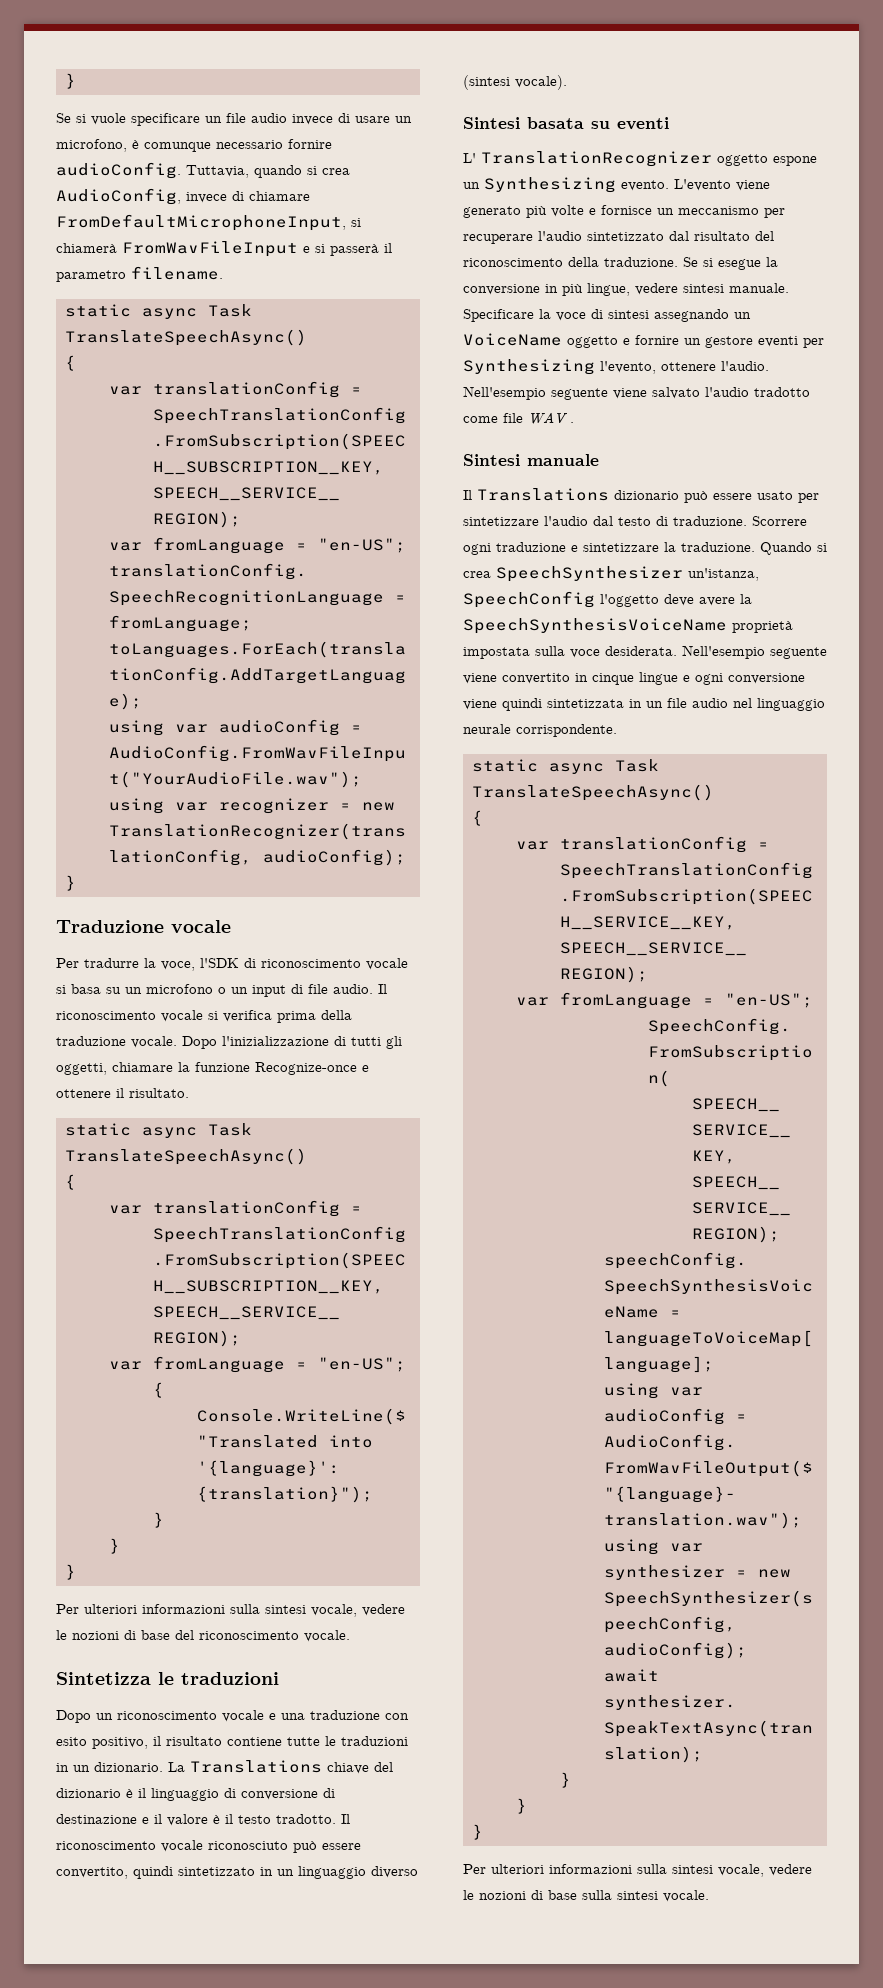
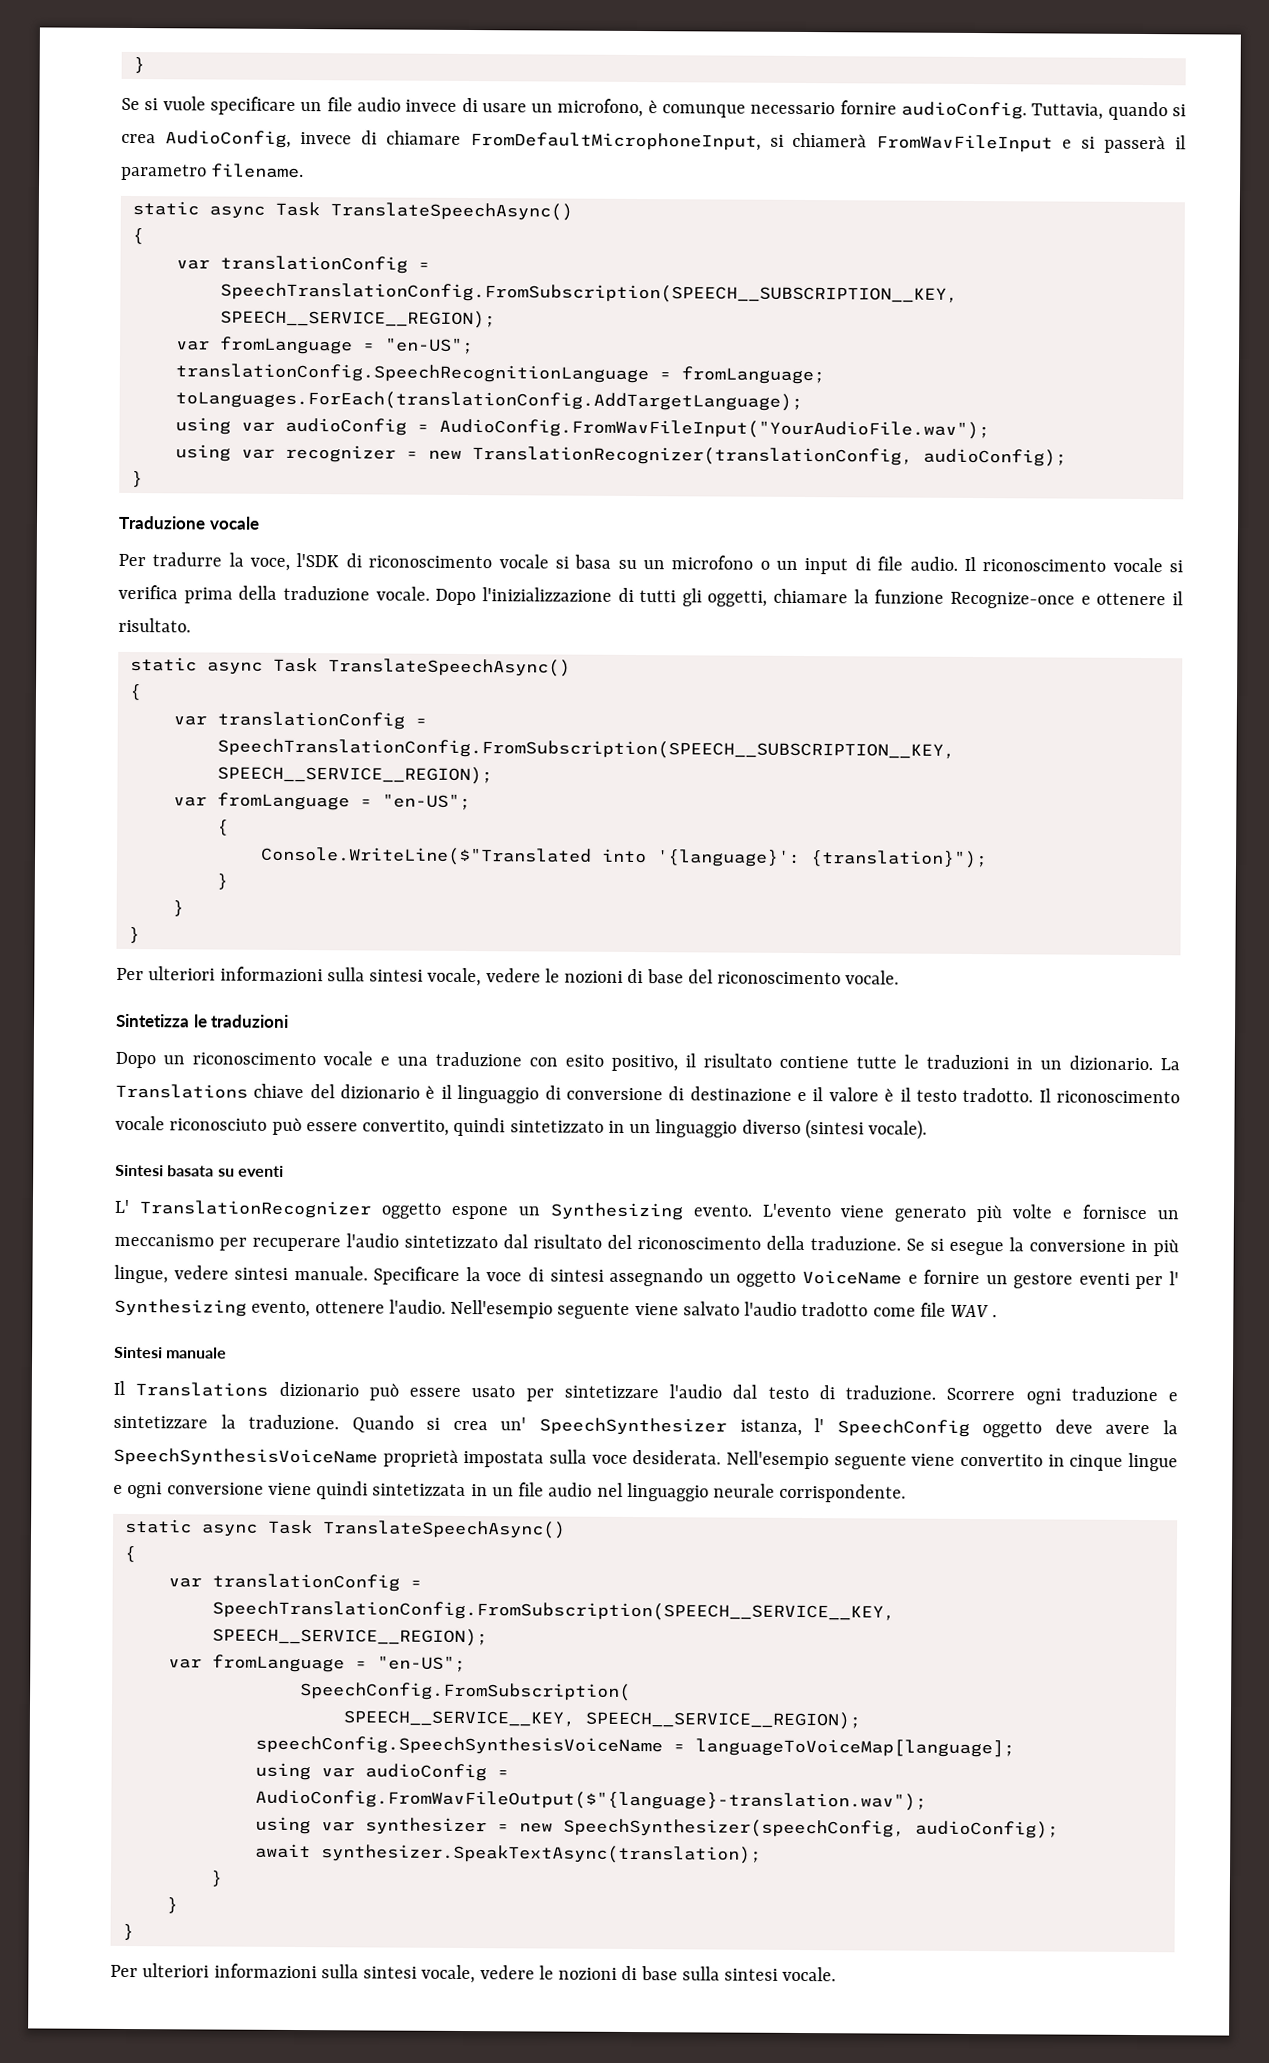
[463,333,618,348] VoiceName oggetto -> [736,1269,902,1287] oggetto VoiceName
[463,359,656,375] Synthesizing l'evento, -> [1168,1271,1179,1286] [114,1298,311,1318] l' Synthesizing evento,
[496,566,759,582] [463,591,659,608] SpeechSynthesizer un'istanza, SpeechConfig l'oggetto -> [500,1417,1043,1438] un' SpeechSynthesizer istanza, l' SpeechConfig oggetto

